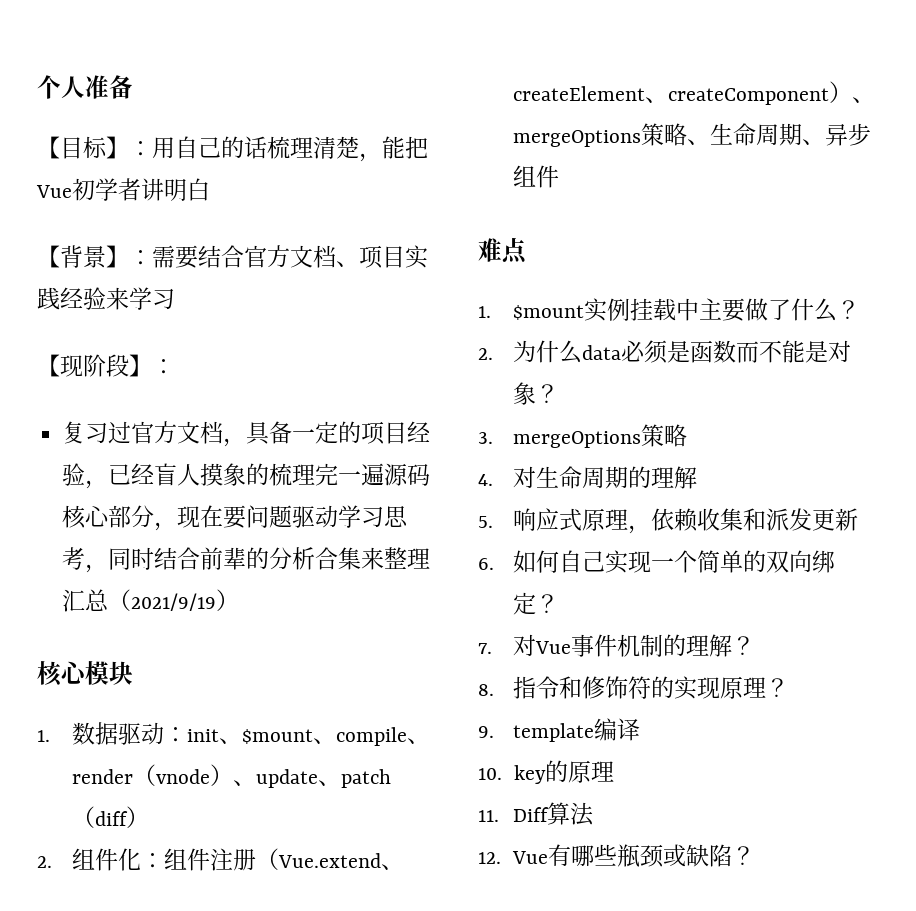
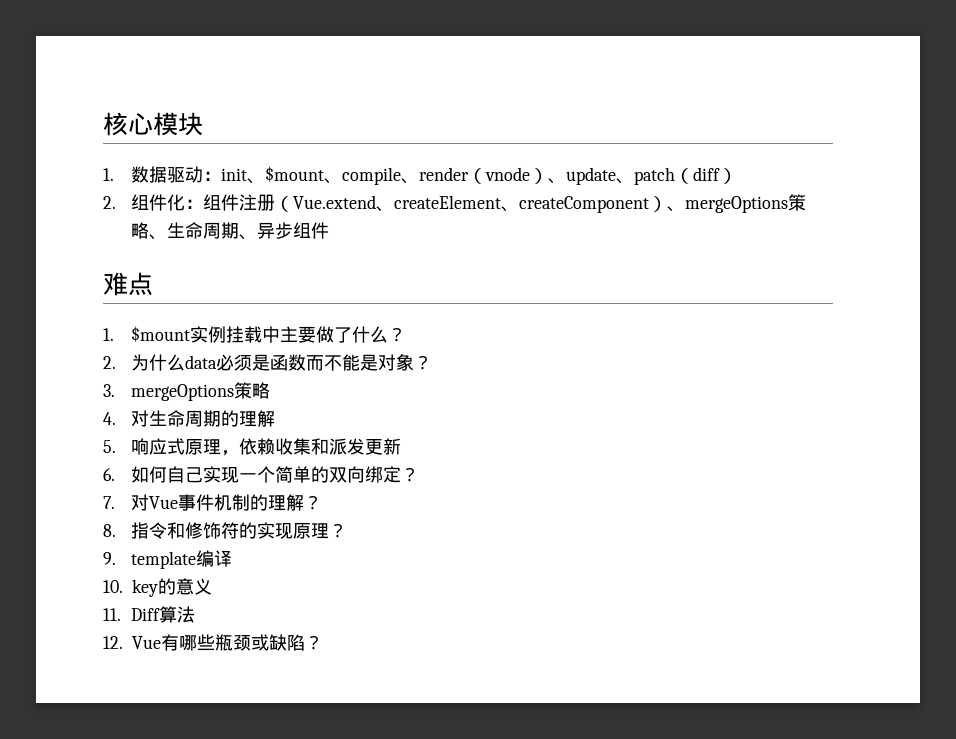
[37,75,133,99] [37,136,428,162] [36,178,210,201] [37,245,428,269] [37,287,175,310] [37,354,175,377] [62,421,431,447] [62,463,431,489] [62,505,409,531] [62,547,431,573] [62,589,240,612] 个人准备 // 【目标】：用自己的话梳理清楚，能把Vue初学者讲明白 // 【背景】：需要结合官方文档、项目实践经验来学习 // 【现阶段】： // 复习过官方文档，具备一定的项目经验，已经盲人摸象的梳理完一遍源码核心部分，现在要问题驱动学习思考，同时结合前辈的分析合集来整理汇总（2021/9/19） // -> (103, 124) none
[567,760,614,783] 原理 -> [175,578,212,595] 意义

